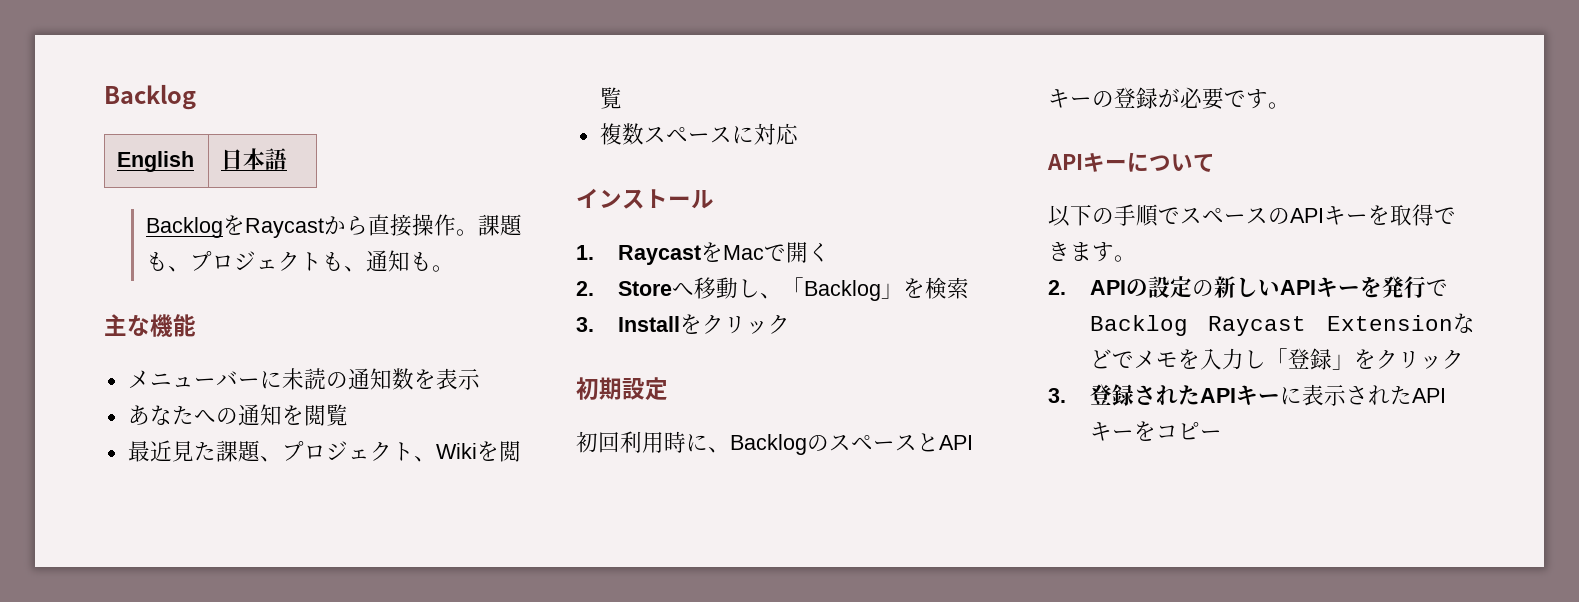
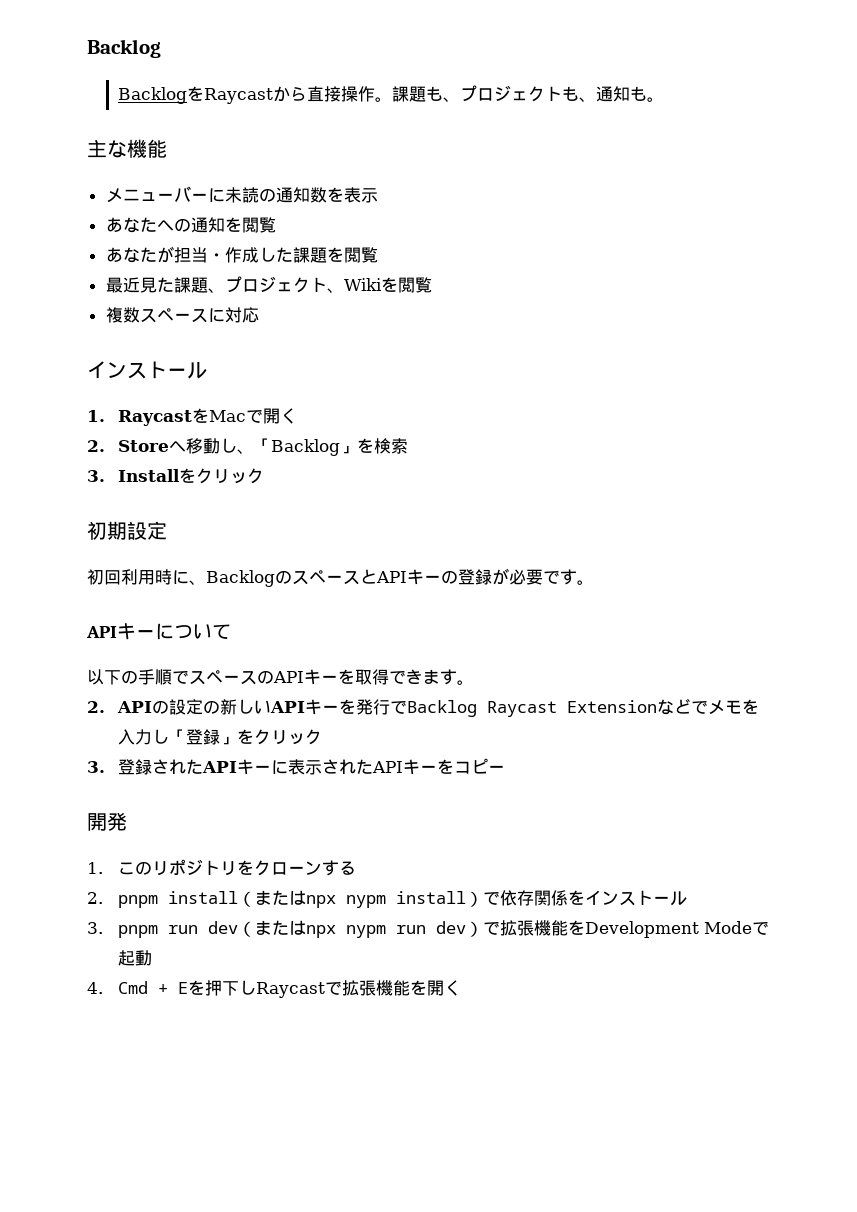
[104,84,196,110] [117,151,195,172] [221,148,288,170] Backlog // English | 日本語 -> [87,39,161,58] Backlog
(348, 415) none -> [105,246,378,263] // あなたが担当・作成した課題を閲覧
(1222, 434) none -> [87,812,127,831] [87,859,356,876] [87,890,687,908] [87,920,769,938] [117,950,152,966] [87,980,461,998] // 開発 // 1.このリポジトリをクローンする // 2. pnpm install（またはnpx nypm install）で依存関係をインストール // 3. pnpm run dev（またはnpx nypm run dev）で拡張機能をDevelopment Modeで起動 // 4. Cmd + Eを押下しRaycastで拡張機能を開く

